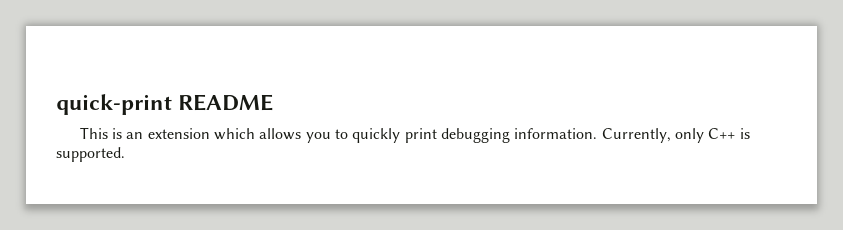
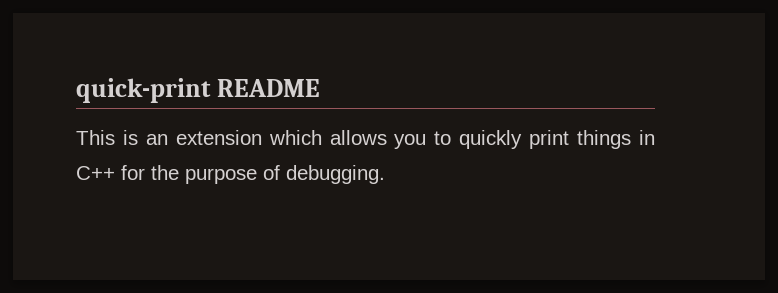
[440,128,750,143] [56,147,125,162] debugging information. Currently, only C++ is supported. -> [577,130,656,149] [76,165,385,184] things in C++ for the purpose of debugging.

